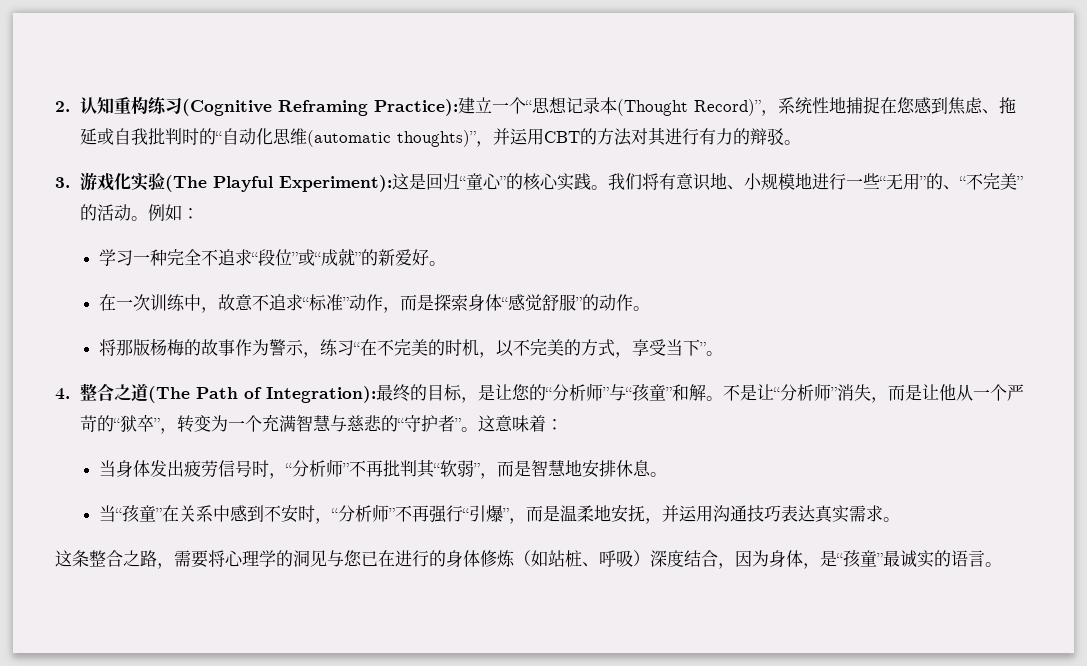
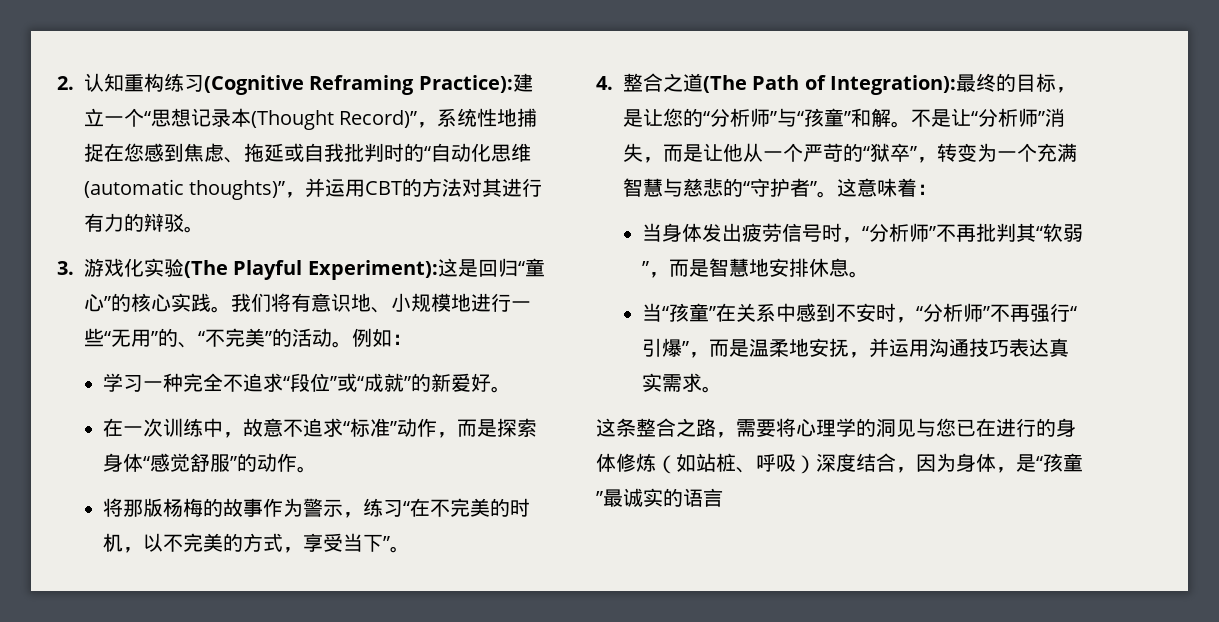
[985,562,1002,567] 。 -> (723, 497) none

